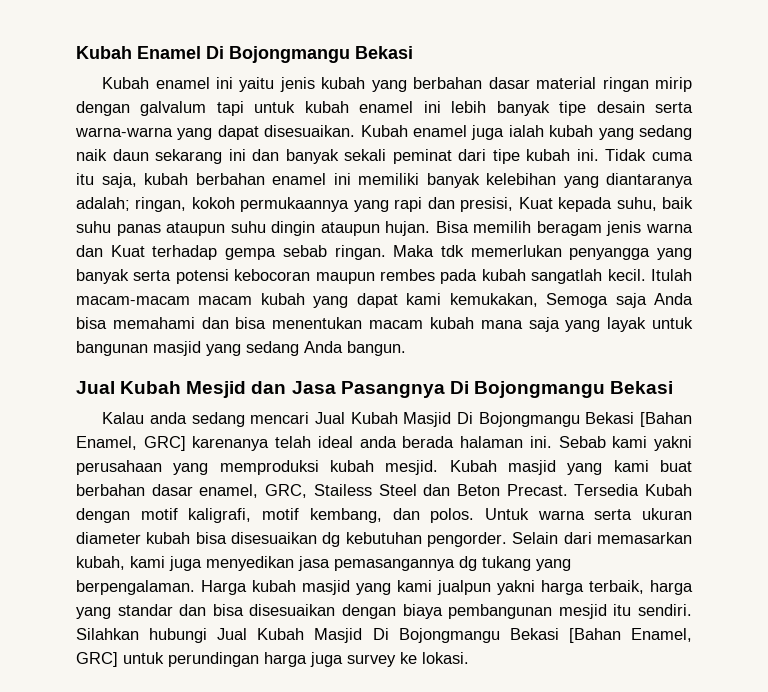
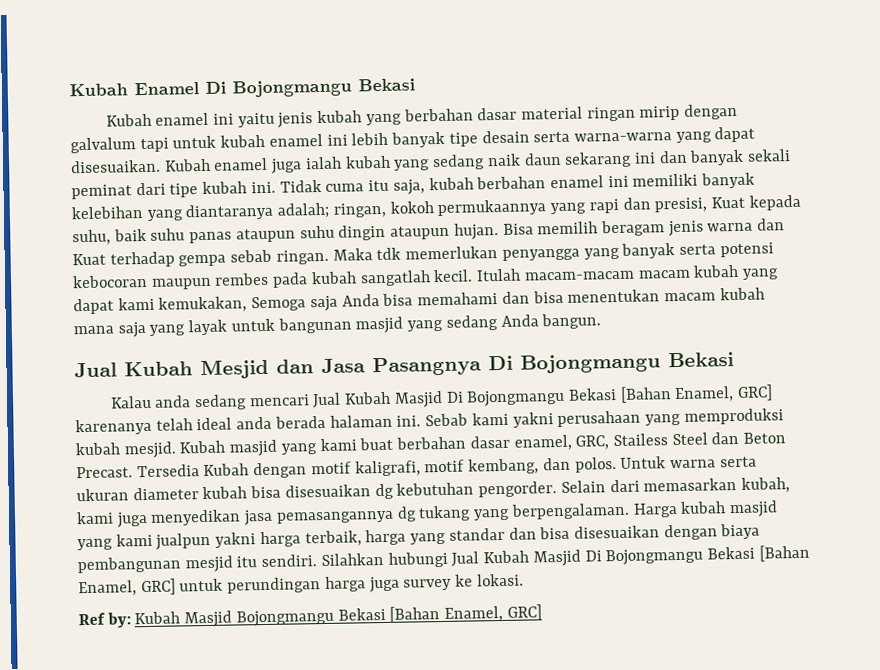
(469, 658) none -> [78,604,542,628] // Ref by: Kubah Masjid Bojongmangu Bekasi [Bahan Enamel, GRC]

